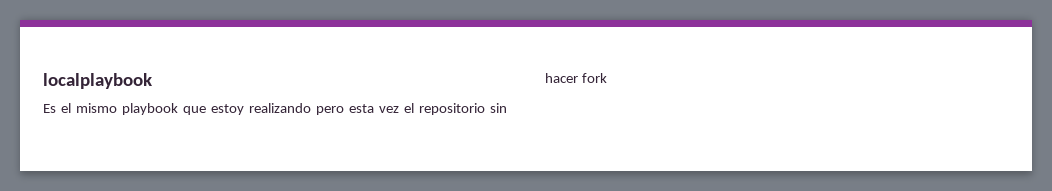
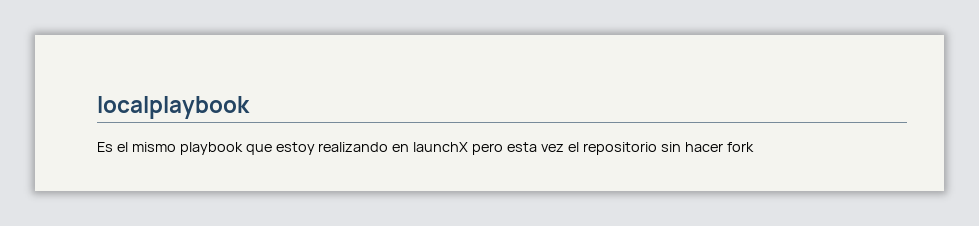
(311, 108) none -> [392,142,469,152] en launchX

